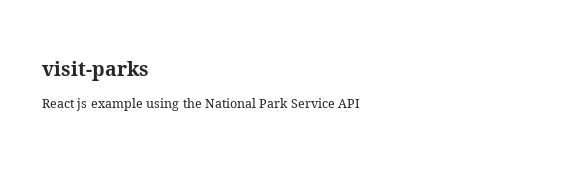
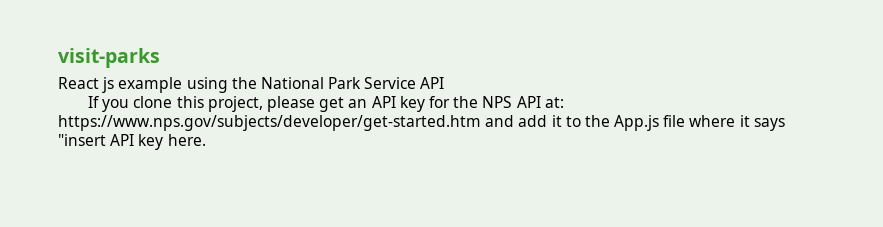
(360, 103) none -> [88,96,564,112] [58,115,785,131] [58,134,206,150] // If you clone this project, please get an API key for the NPS API at: https://www.nps.gov/subjects/developer/get-started.htm and add it to the App.js file where it says "insert API key here.

